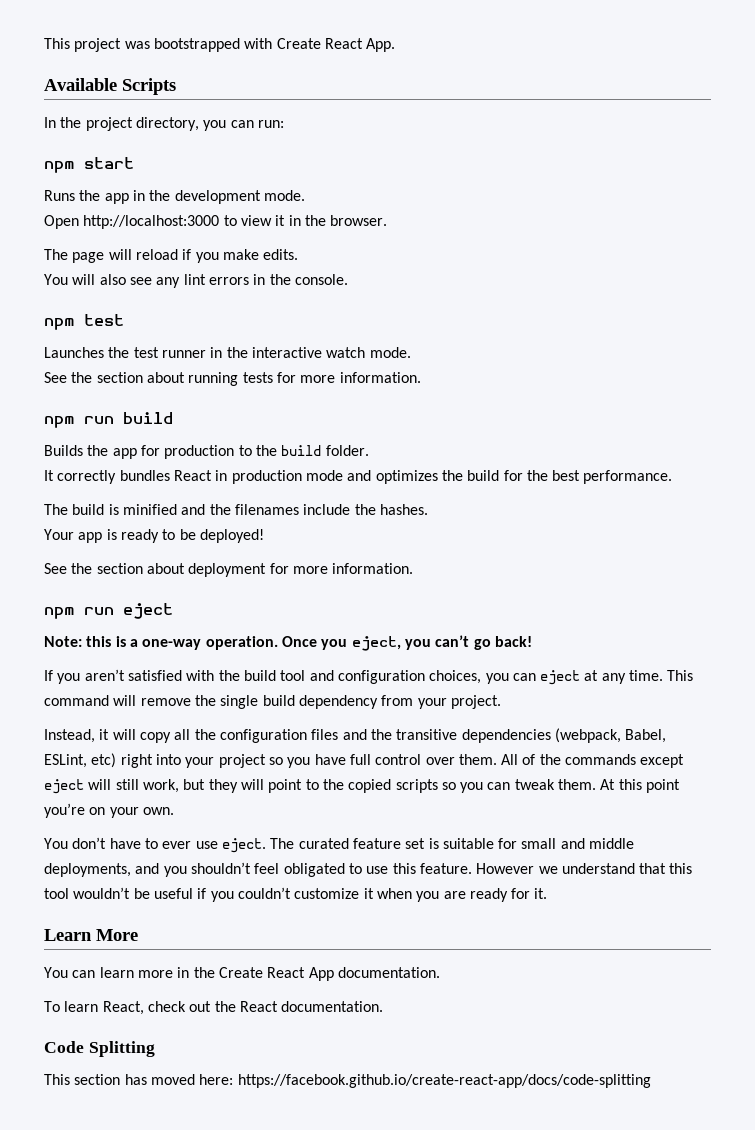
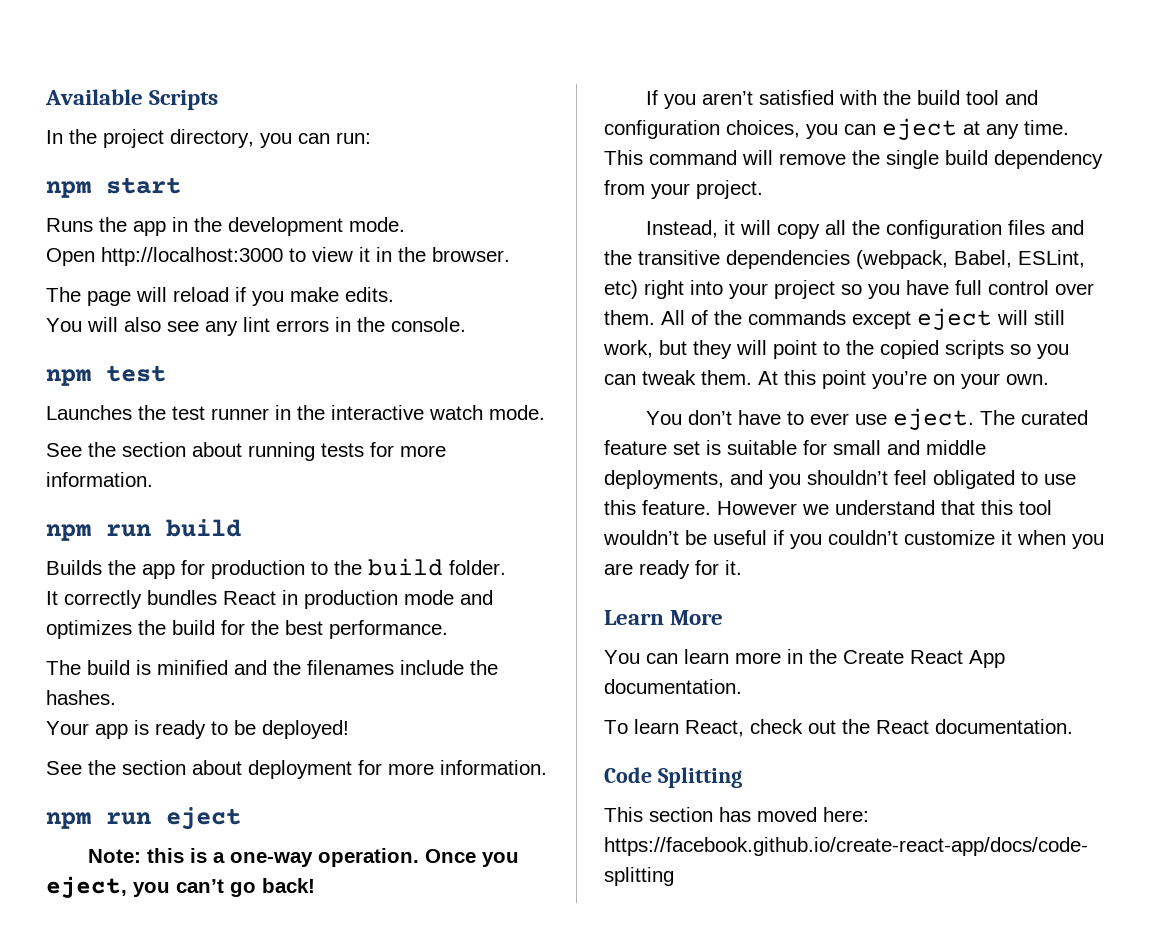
[44,38,396,52] This project was bootstrapped with Create React App. // -> (45, 97) none

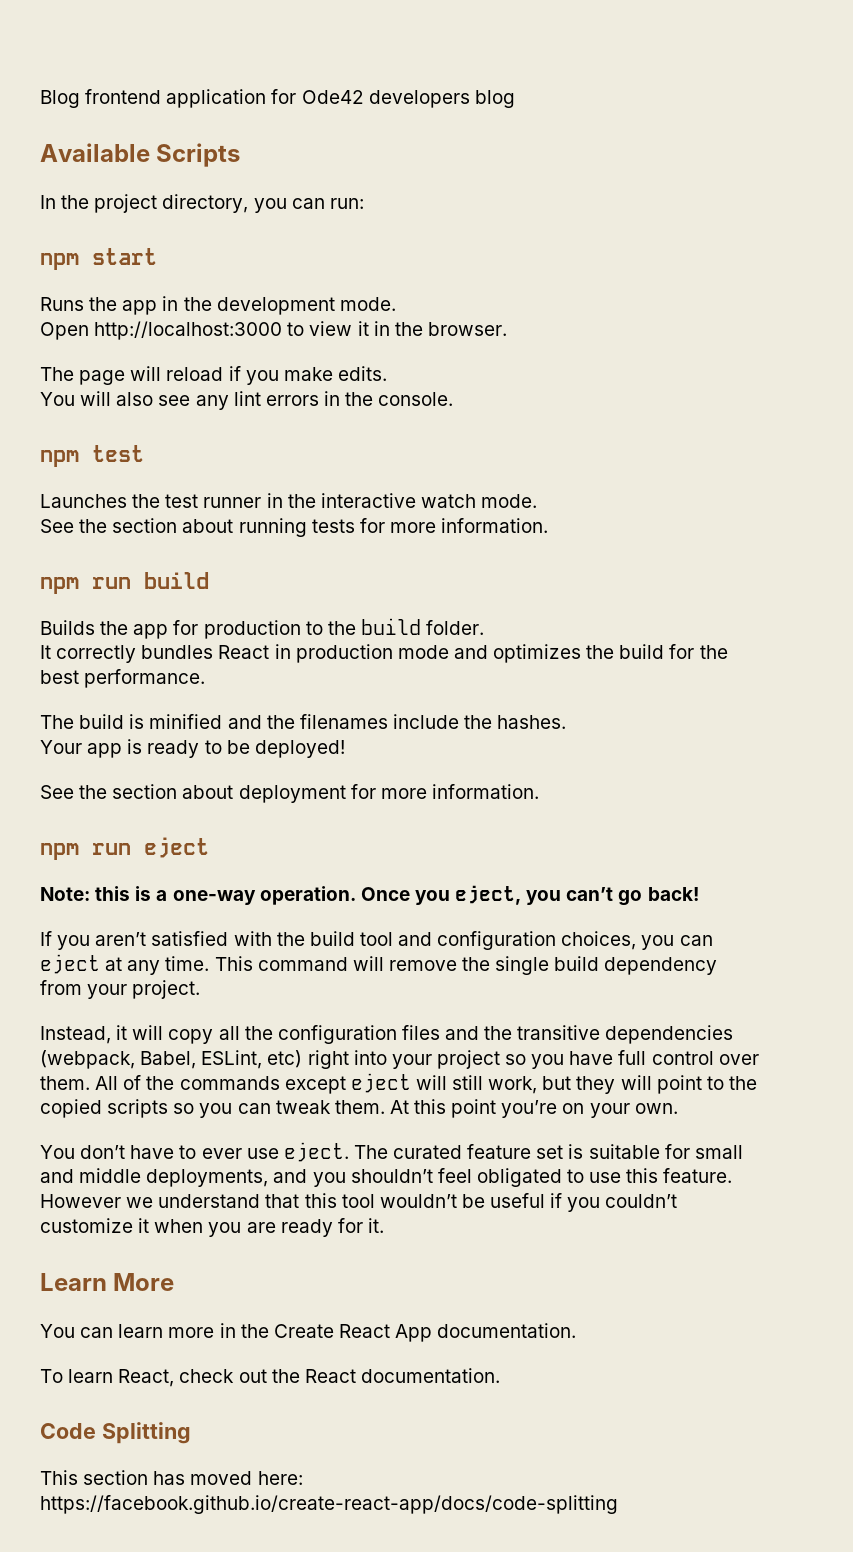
(45, 97) none -> [40,89,515,108] Blog frontend application for Ode42 developers blog //

